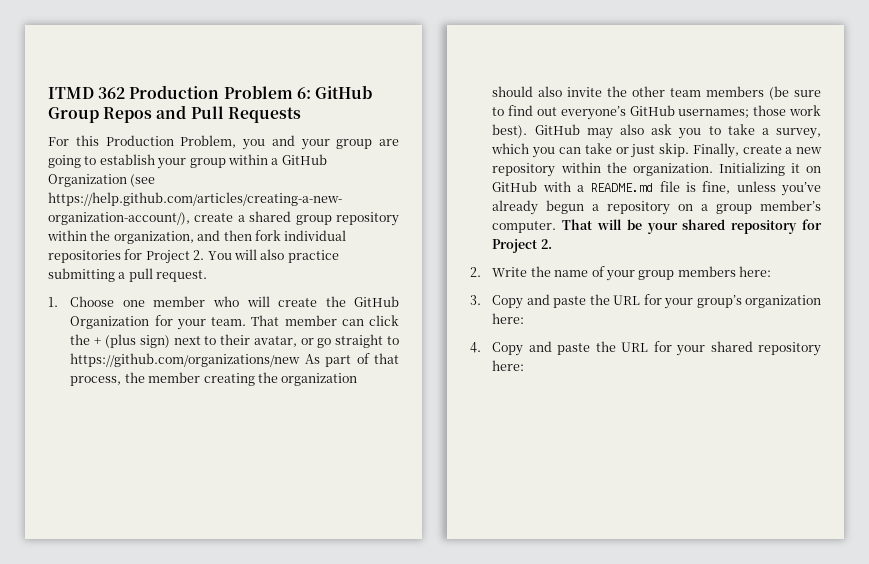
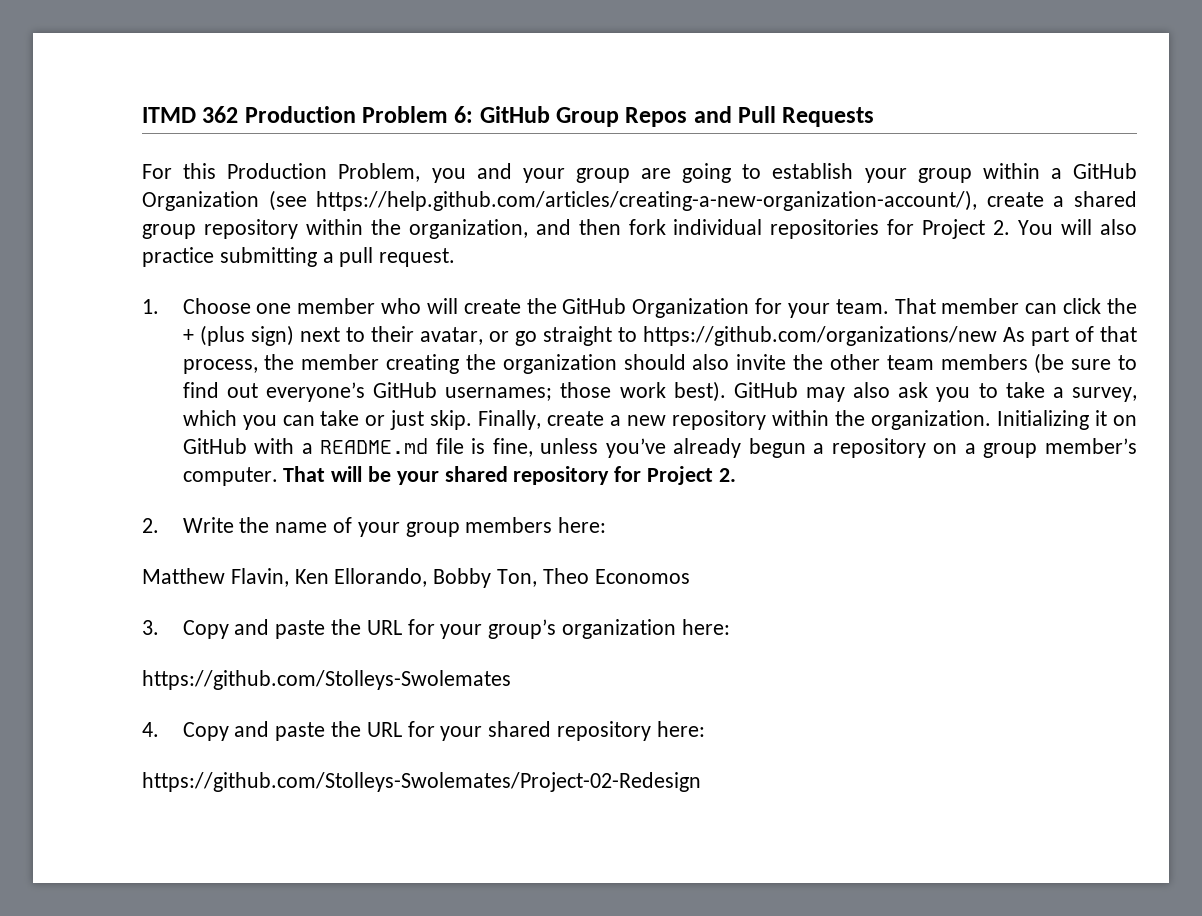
(772, 271) none -> [142,568,690,588] // Matthew Flavin, Ken Ellorando, Bobby Ton, Theo Economos
(525, 318) none -> [142,670,511,690] // https://github.com/Stolleys-Swolemates
(525, 365) none -> [142,772,701,792] // https://github.com/Stolleys-Swolemates/Project-02-Redesign

